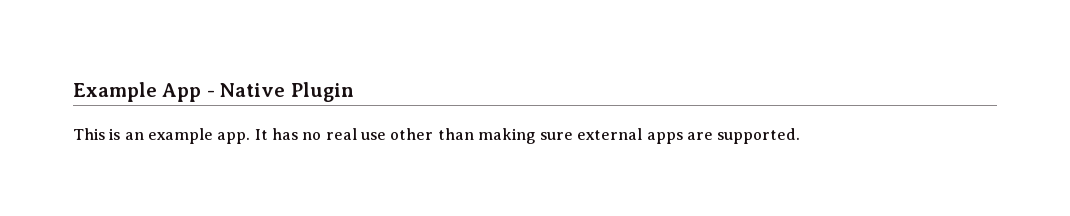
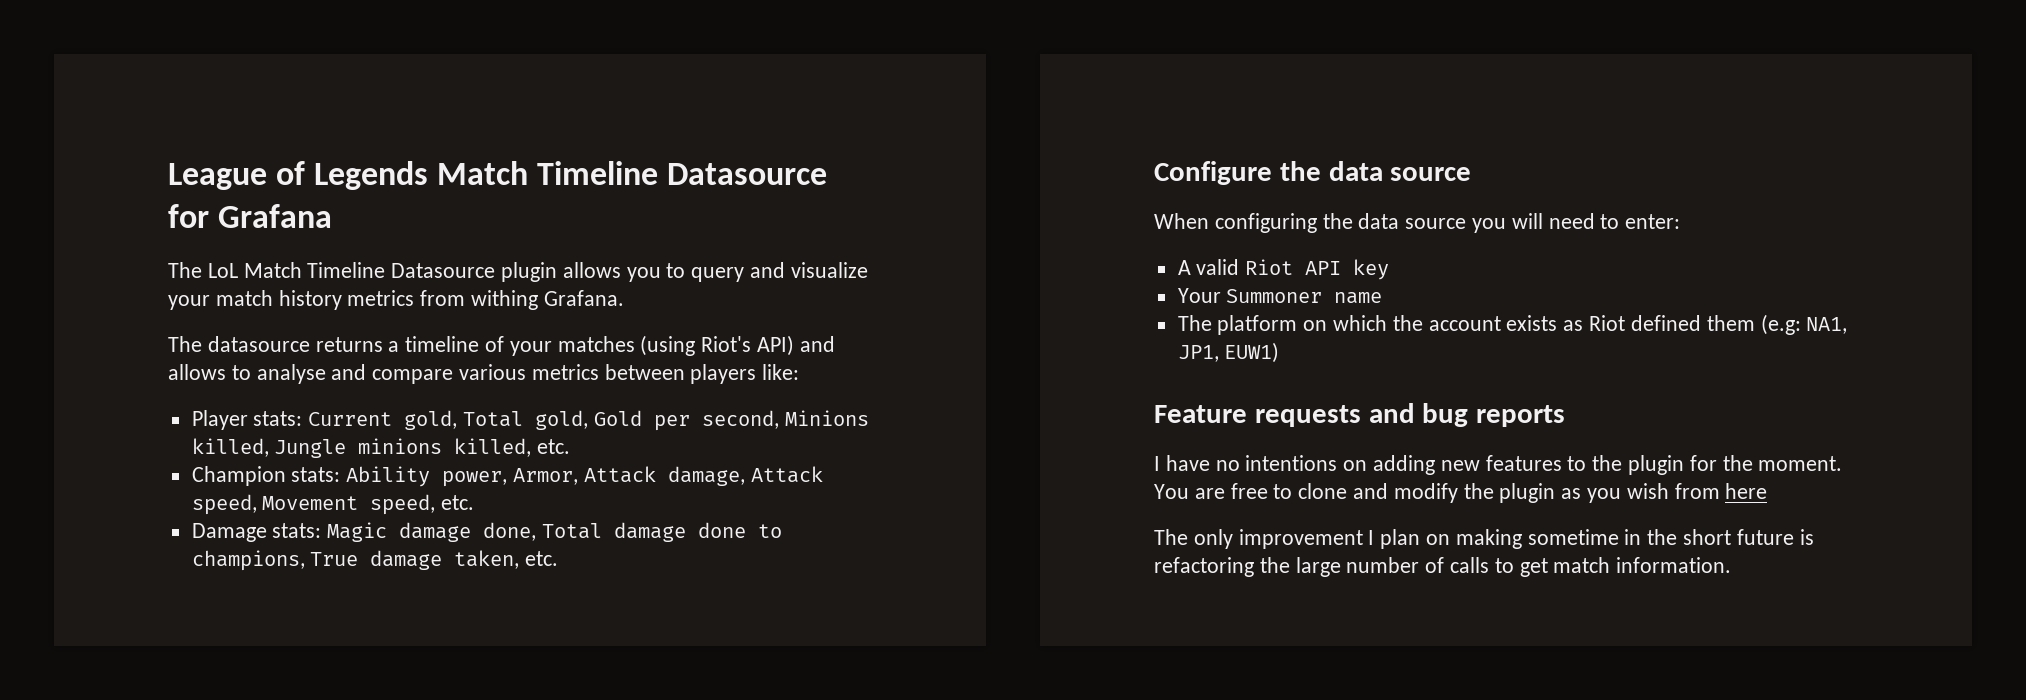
[73,82,354,102] [73,128,801,144] Example App - Native Plugin // This is an example app. It has no real use other than making sure external apps are supported. -> [168,161,828,190] [168,204,333,228] [168,262,868,282] [168,290,624,310] [168,335,835,356] [168,364,800,384] [191,410,869,431] [191,438,571,458] [191,466,823,487] [191,494,475,515] [191,522,783,542] [191,550,559,571] [1154,161,1472,185] [1154,213,1681,233] [1177,259,1390,280] [1177,288,1383,304] [1177,314,1848,335] [1177,342,1280,363] [1154,403,1566,427] [1154,455,1843,475] [1154,483,1768,503] [1154,529,1814,549] [1154,557,1732,577] League of Legends Match Timeline Datasource for Grafana // The LoL Match Timeline Datasource plugin allows you to query and visualize your match history metrics from withing Grafana. // The datasource returns a timeline of your matches (using Riot's API) and allows to analyse and compare various metrics between players like: // Player stats: Current gold, Total gold, Gold per second, Minions killed, Jungle minions killed, etc. // Champion stats: Ability power, Armor, Attack damage, Attack speed, Movement speed, etc. // Damage stats: Magic damage done, Total damage done to champions, True damage taken, etc. // Configure the data source // When configuring the data source you will need to enter: // A valid Riot API key // Your Summoner name // The platform on which the account exists as Riot defined them (e.g: NA1, JP1, EUW1) // Feature requests and bug reports // I have no intentions on adding new features to the plugin for the moment. You are free to clone and modify the plugin as you wish from here // The only improvement I plan on making sometime in the short future is refactoring the large number of calls to get match information.

